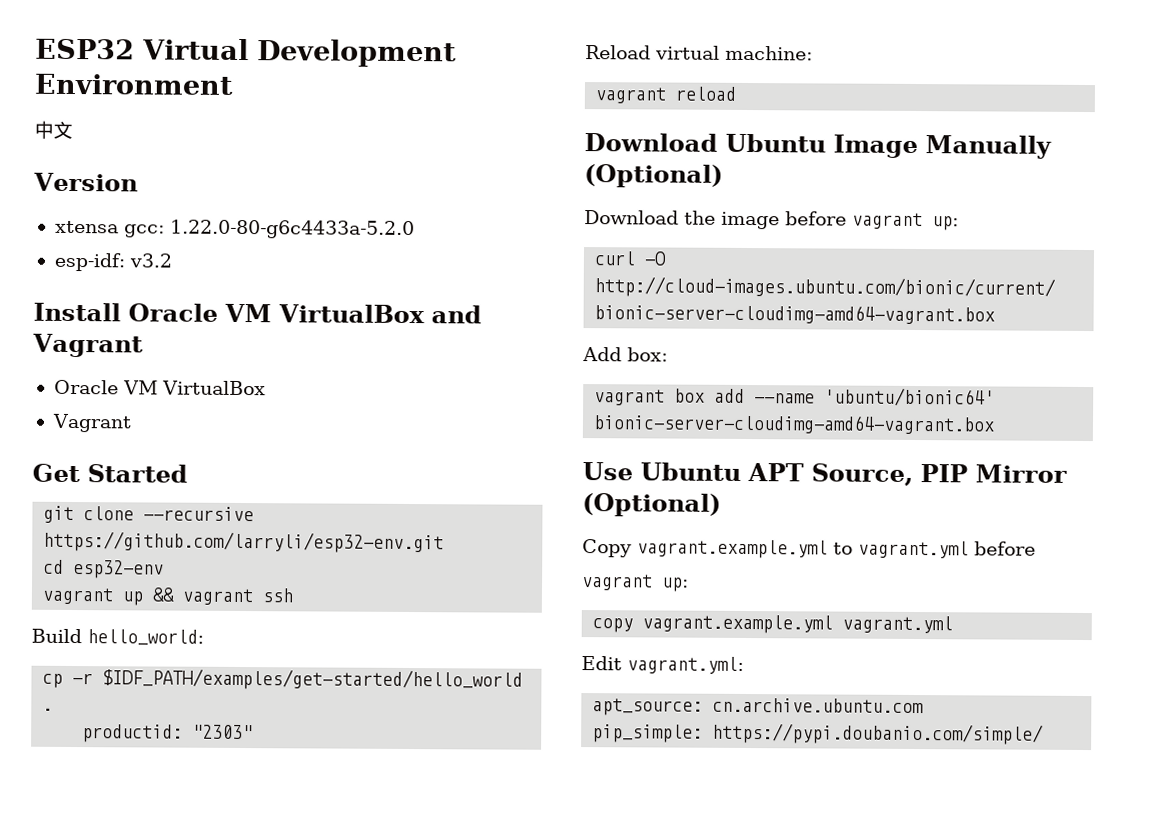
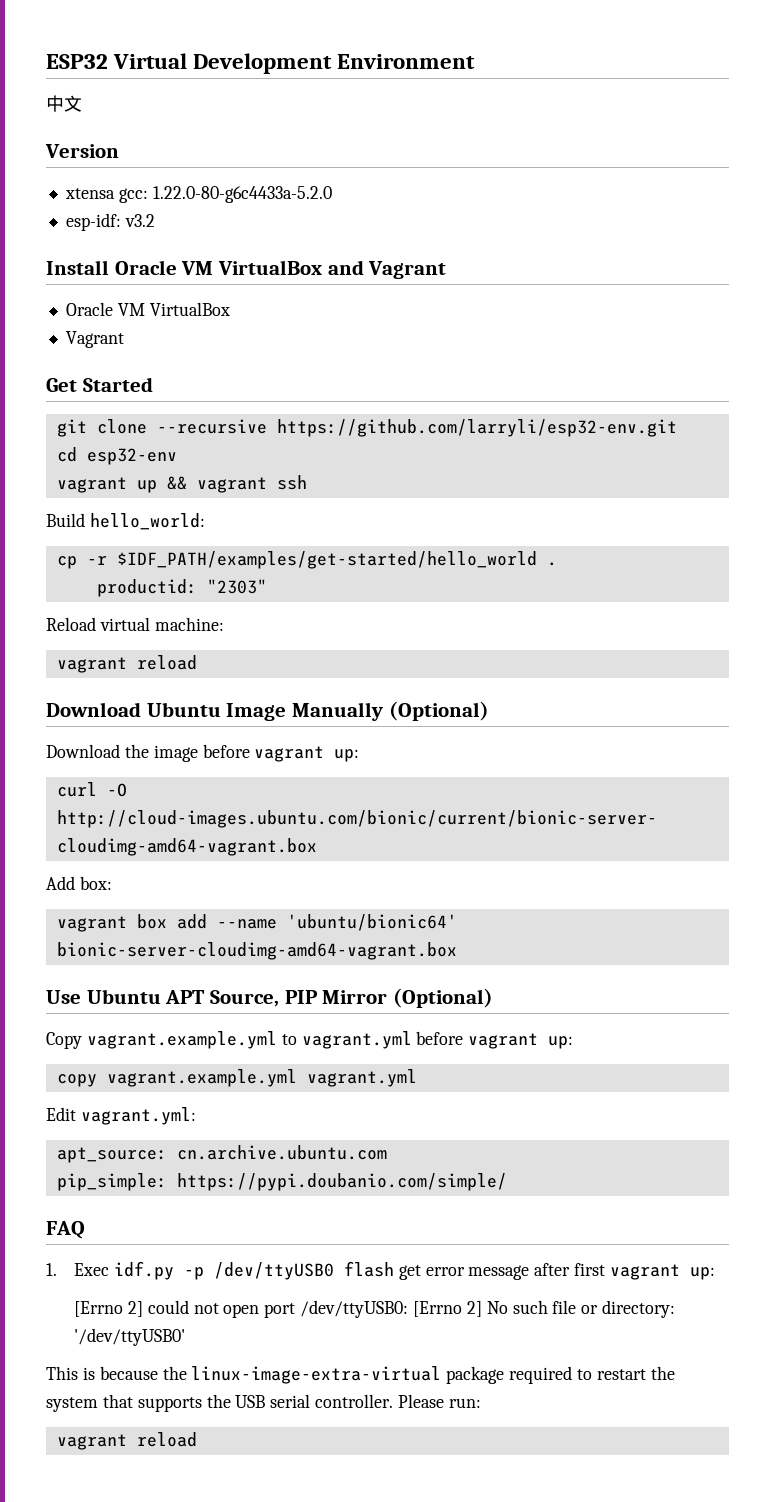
(1045, 733) none -> [46,1221,85,1239] [46,1261,715,1280] [73,1300,676,1318] [73,1328,185,1346] [46,1366,675,1384] [46,1394,481,1412] [56,1432,197,1450] // FAQ // 1. Exec idf.py -p /dev/ttyUSB0 flash get error message after first vagrant up: // [Errno 2] could not open port /dev/ttyUSB0: [Errno 2] No such file or directory: '/dev/ttyUSB0' // This is because the linux-image-extra-virtual package required to restart the system that supports the USB serial controller. Please run: // vagrant reload

